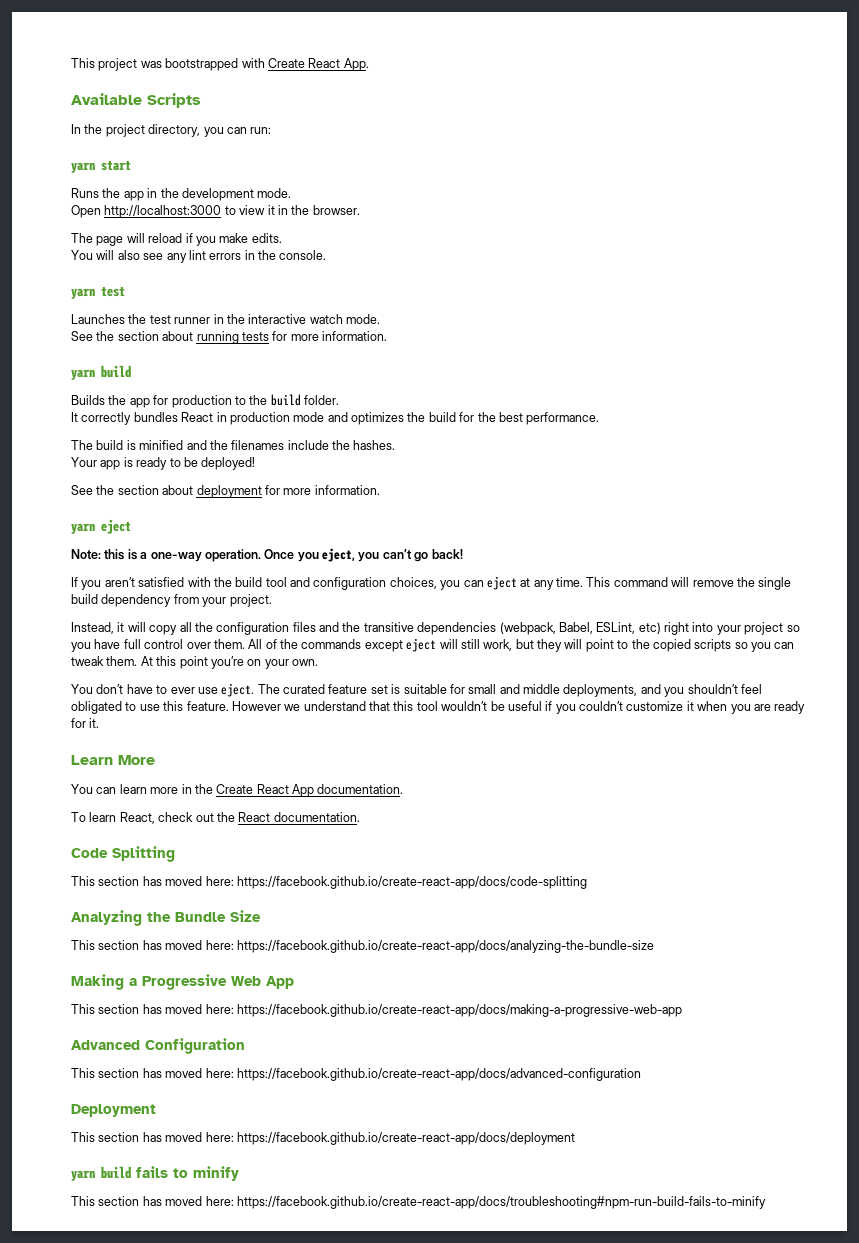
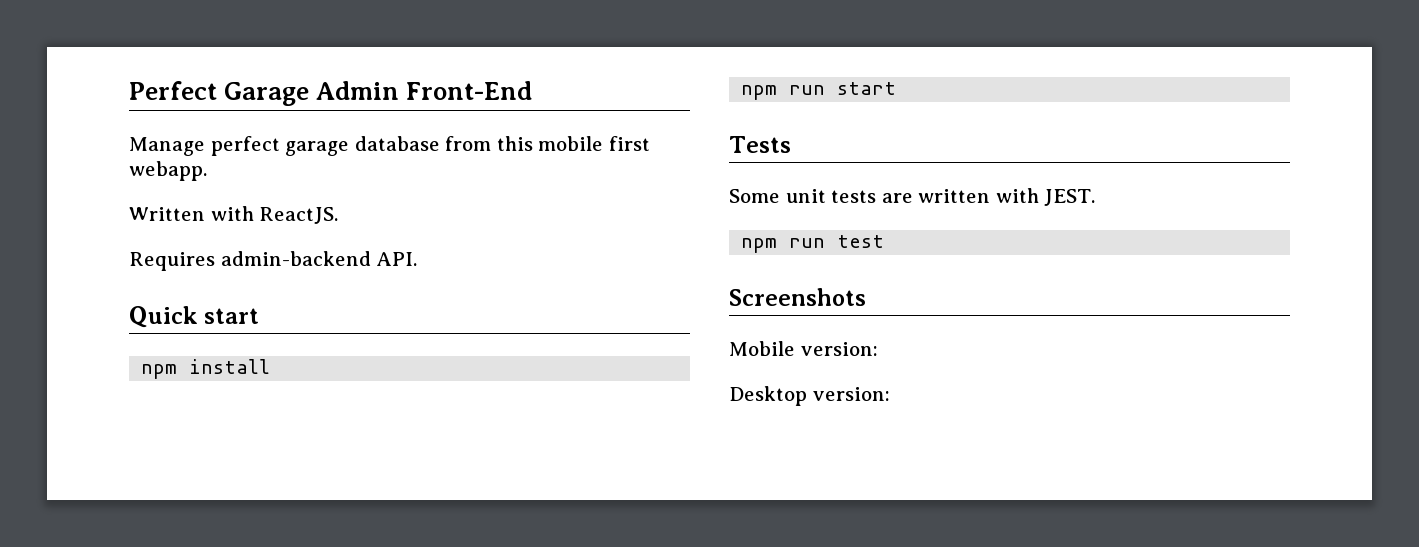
[71,58,369,71] [71,93,201,108] [71,124,272,137] [71,160,131,173] [71,188,292,201] [71,205,360,218] [71,233,282,246] [71,250,327,263] [71,286,125,299] [71,314,380,324] [71,331,387,344] [71,365,131,380] [71,394,339,408] [71,412,600,425] [71,440,396,450] [71,457,256,470] [71,485,380,498] [71,519,131,534] [71,548,463,562] [71,576,792,590] [71,594,272,607] [71,622,800,635] [71,638,795,652] [71,656,318,669] [71,683,762,697] [71,701,806,714] [71,718,100,728] [71,755,155,765] [71,784,404,797] [71,812,360,824] [71,846,175,862] [71,876,587,889] [71,910,261,926] [71,940,654,953] [71,974,294,990] [71,1004,682,1017] [71,1038,245,1054] [71,1068,641,1081] [71,1104,156,1117] [71,1132,575,1145] [71,1166,239,1181] [71,1196,766,1209] This project was bootstrapped with Create React App. // Available Scripts // In the project directory, you can run: // yarn start // Runs the app in the development mode. // Open http://localhost:3000 to view it in the browser. // The page will reload if you make edits. // You will also see any lint errors in the console. // yarn test // Launches the test runner in the interactive watch mode. // See the section about running tests for more information. // yarn build // Builds the app for production to the build folder. // It correctly bundles React in production mode and optimizes the build for the best performance. // The build is minified and the filenames include the hashes. // Your app is ready to be deployed! // See the section about deployment for more information. // yarn eject // Note: this is a one-way operation. Once you eject, you can’t go back! // If you aren’t satisfied with the build tool and configuration choices, you can eject at any time. This command will remove the single build dependency from your project. // Instead, it will copy all the configuration files and the transitive dependencies (webpack, Babel, ESLint, etc) right into your project so you have full control over them. All of the commands except eject will still work, but they will point to the copied scripts so you can tweak them. At this point you’re on your own. // You don’t have to ever use eject. The curated feature set is suitable for small and middle deployments, and you shouldn’t feel obligated to use this feature. However we understand that this tool wouldn’t be useful if you couldn’t customize it when you are ready for it. // Learn More // You can learn more in the Create React App documentation. // To learn React, check out the React documentation. // Code Splitting // This section has moved here: https://facebook.github.io/create-react-app/docs/code-splitting // Analyzing the Bundle Size // This section has moved here: https://facebook.github.io/create-react-app/docs/analyzing-the-bundle-size // Making a Progressive Web App // This section has moved here: https://facebook.github.io/create-react-app/docs/making-a-progressive-web-app // Advanced Configuration // This section has moved here: https://facebook.github.io/create-react-app/docs/advanced-configuration // Deployment // This section has moved here: https://facebook.github.io/create-react-app/docs/deployment // yarn build fails to minify // This section has moved here: https://facebook.github.io/create-react-app/docs/troubleshooting#npm-run-build-fails-to-minify -> [129,81,533,106] [129,136,650,156] [129,161,207,181] [129,206,339,224] [129,251,418,271] [129,306,260,328] [141,359,271,379] [741,82,897,100] [729,136,791,153] [729,188,1096,206] [741,235,885,253] [729,288,866,306] [729,341,878,356] [729,386,890,406] Perfect Garage Admin Front-End // Manage perfect garage database from this mobile first webapp. // Written with ReactJS. // Requires admin-backend API. // Quick start // npm install // npm run start // Tests // Some unit tests are written with JEST. // npm run test // Screenshots // Mobile version: // Desktop version:

